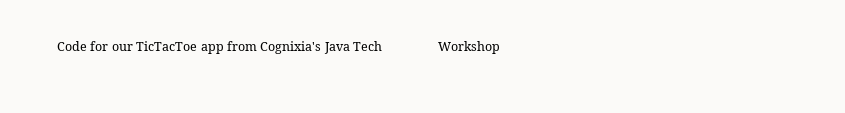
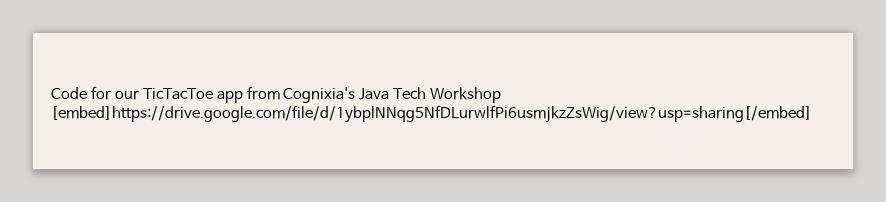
(500, 47) none -> [51,105,812,123] [embed]https://drive.google.com/file/d/1ybplNNqg5NfDLurwlfPi6usmjkzZsWig/view?usp=sharing[/embed]

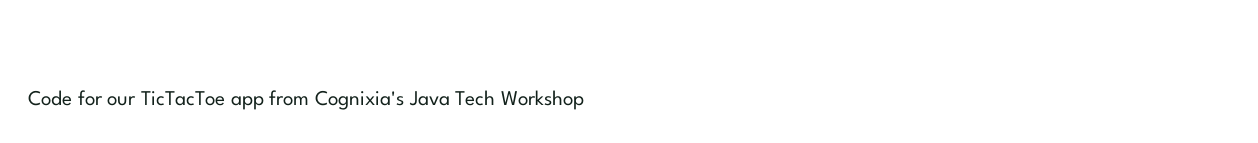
[51,105,812,123] [embed]https://drive.google.com/file/d/1ybplNNqg5NfDLurwlfPi6usmjkzZsWig/view?usp=sharing[/embed] -> (585, 100) none

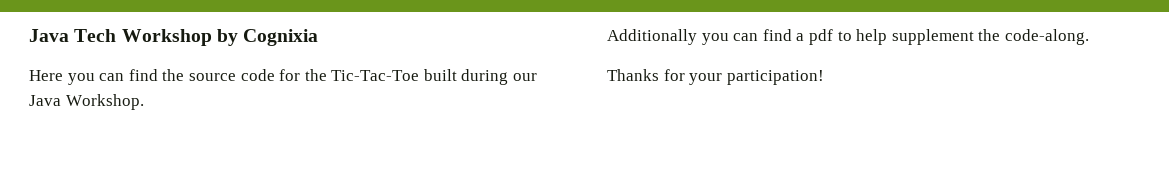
[28,90,585,110] Code for our TicTacToe app from Cognixia's Java Tech Workshop -> [29,29,319,46] [29,69,538,85] [29,94,144,110] [607,29,1089,45] [607,69,824,85] Java Tech Workshop by Cognixia // Here you can find the source code for the Tic-Tac-Toe built during our Java Workshop. // Additionally you can find a pdf to help supplement the code-along. // Thanks for your participation!

